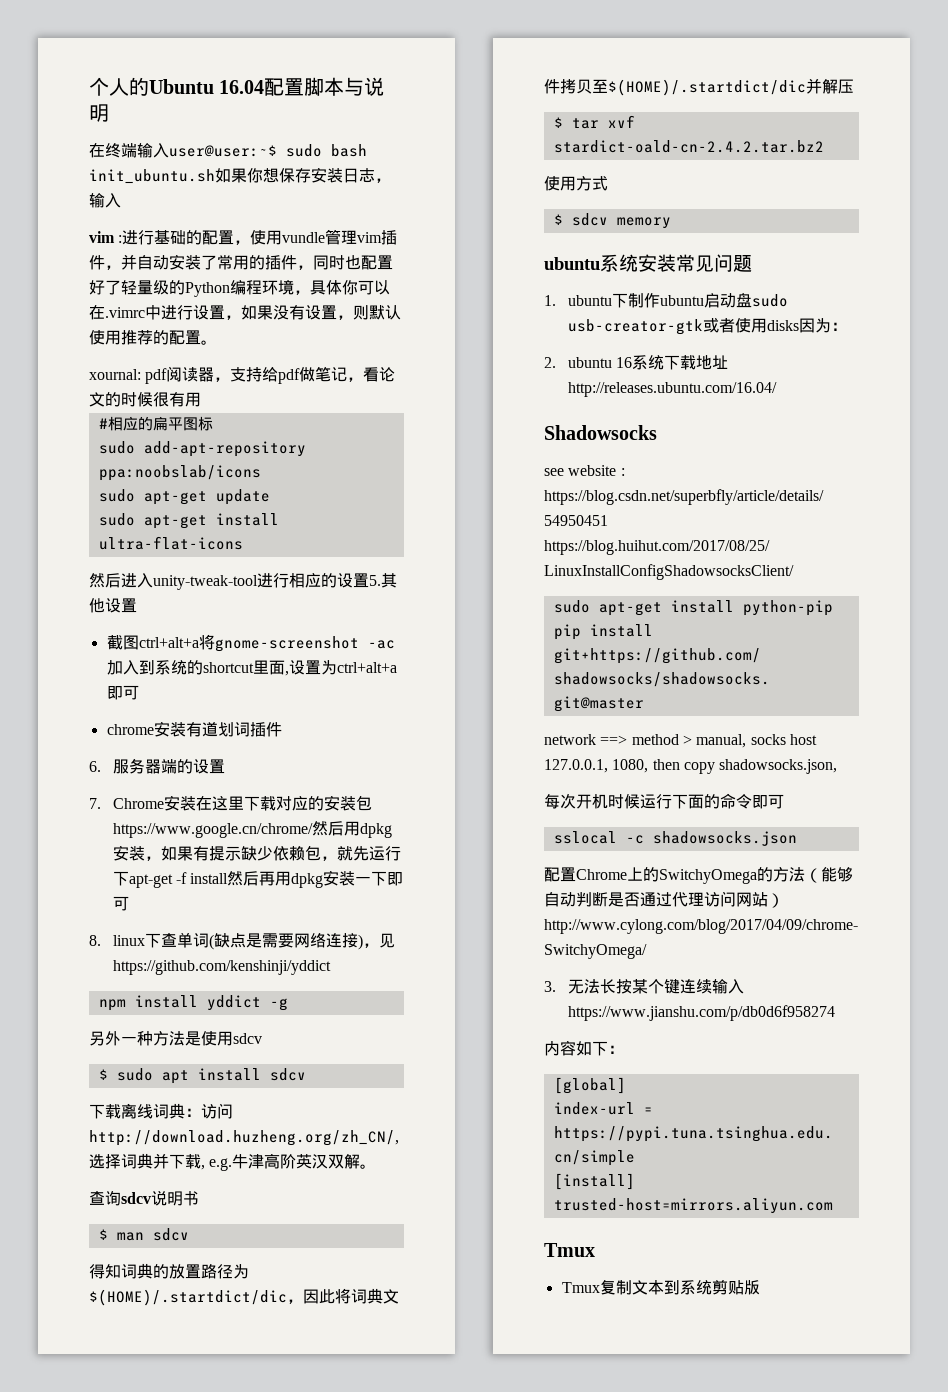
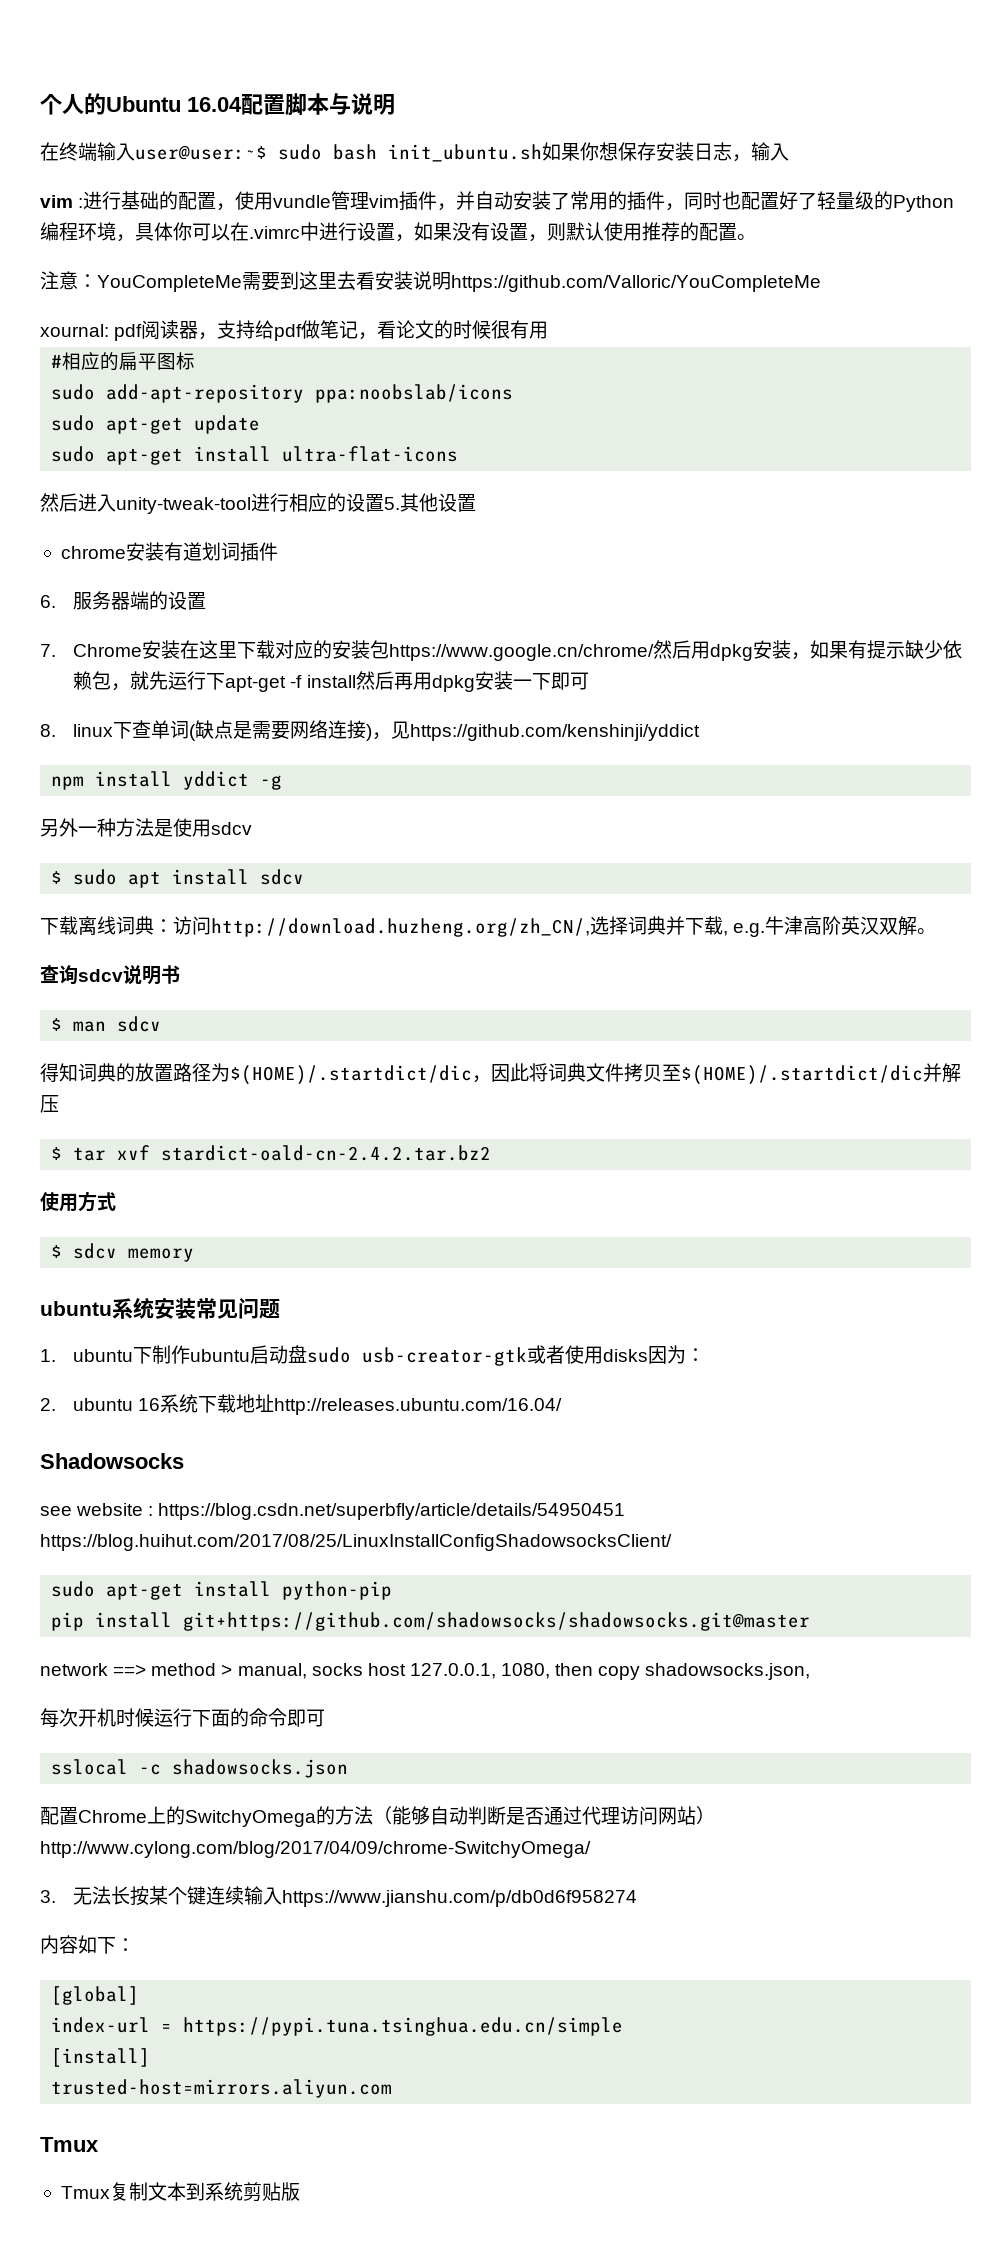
(217, 342) none -> [40,271,821,292] // 注意：YouCompleteMe需要到这里去看安装说明https://github.com/Valloric/YouCompleteMe
[106,634,395,652] [106,660,397,676] [106,685,139,700] // 截图ctrl+alt+a将gnome-screenshot -ac加入到系统的shortcut里面,设置为ctrl+alt+a即可 -> (476, 503) none

